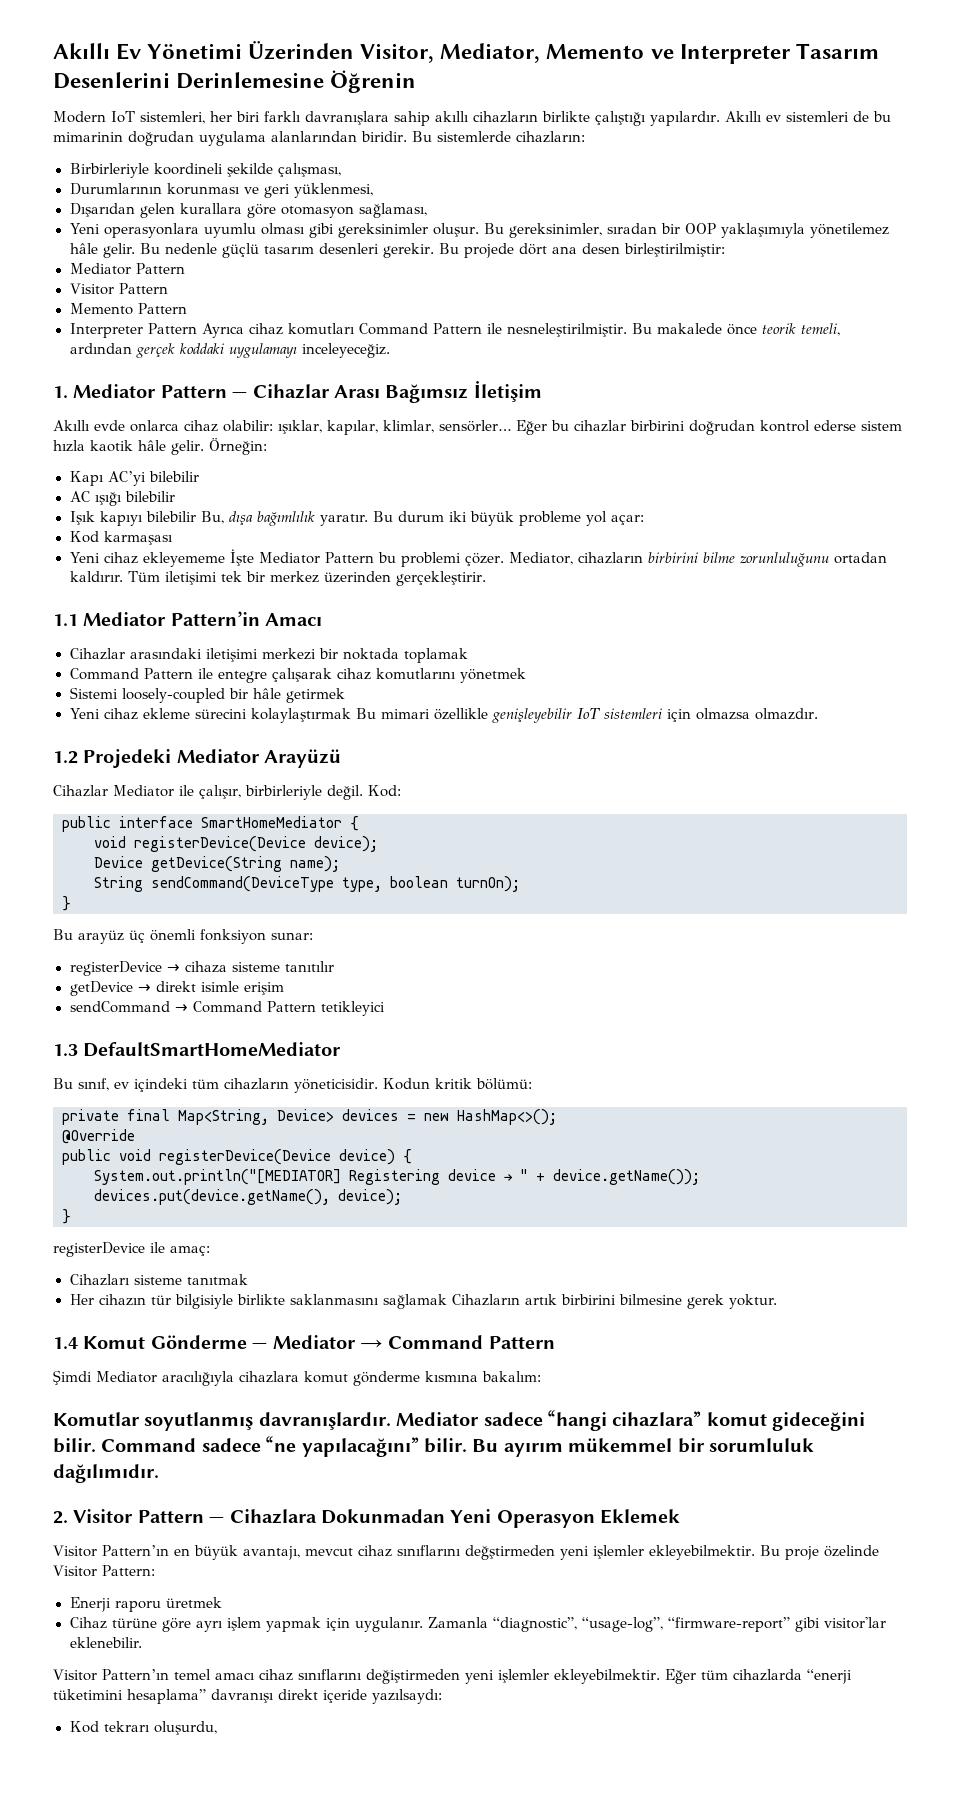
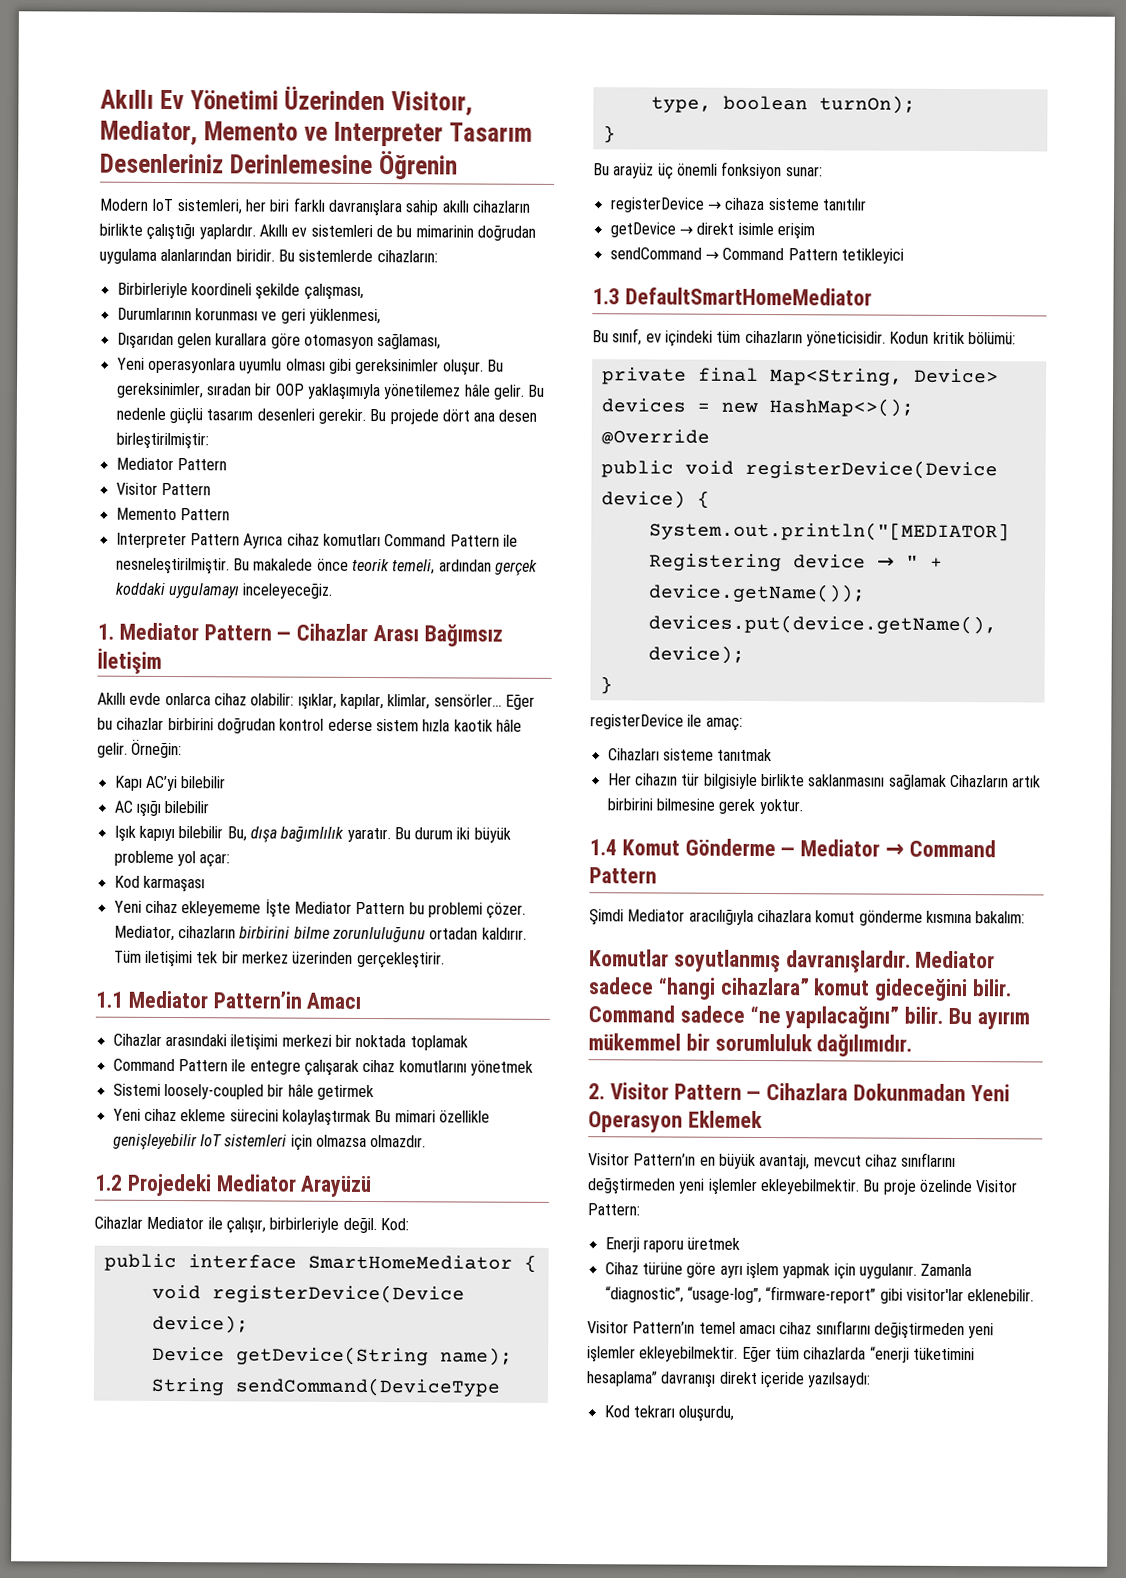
[360,43,435,63] Visitor, -> [391,91,473,116] Visitoır,
[53,72,170,89] Desenlerini -> [100,153,224,174] Desenleriniz
[650,111,720,126] yapılardır. -> [198,224,256,240] yaplardır.

